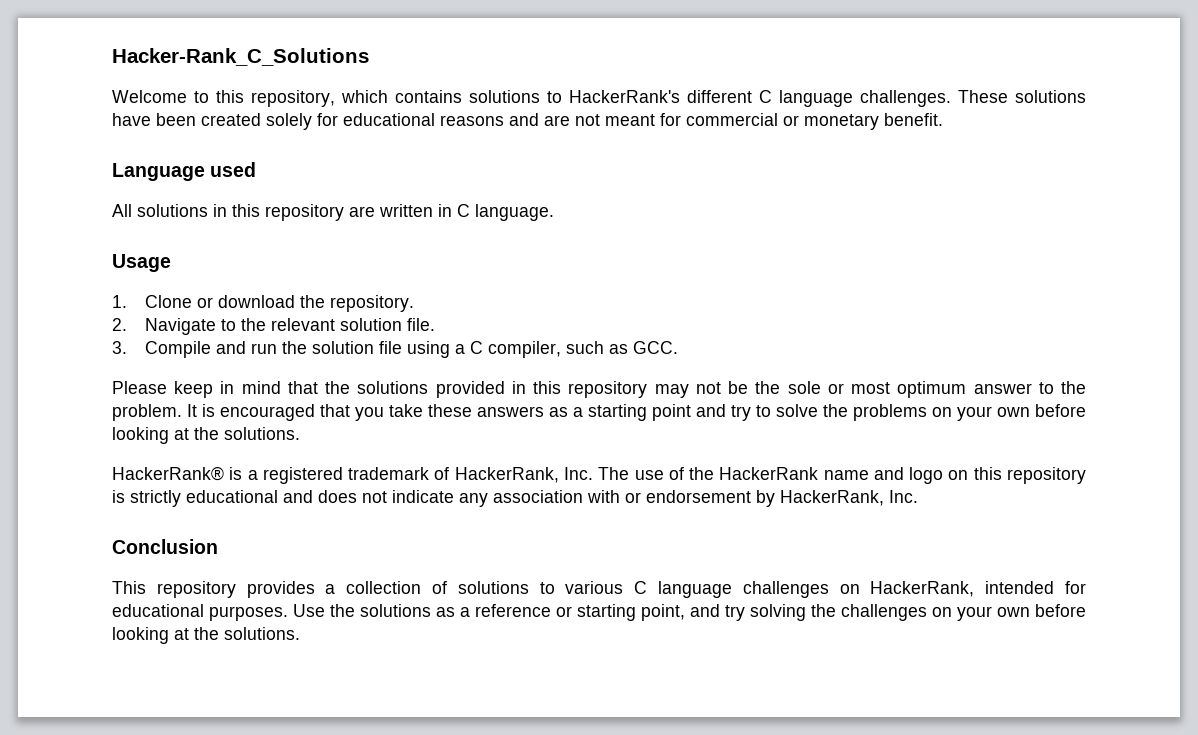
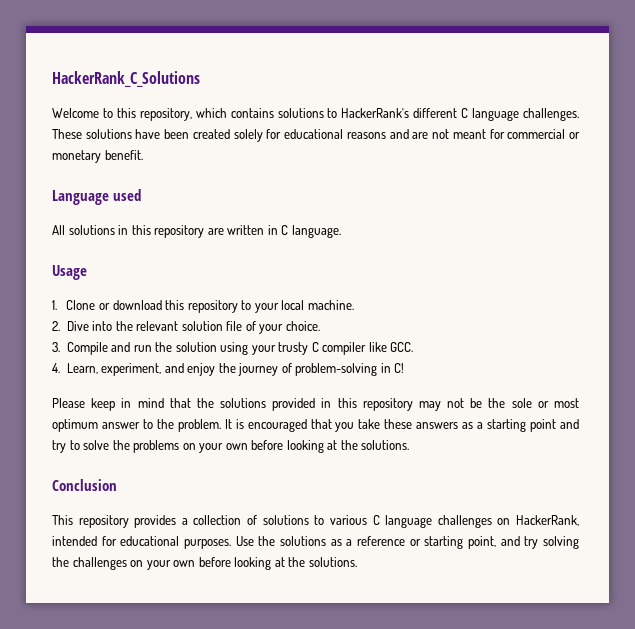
[112,48,369,66] Hacker-Rank_C_Solutions -> [52,71,200,87] HackerRank_C_Solutions
[299,295,414,312] the repository. -> [165,300,354,313] this repository to your local machine.
[144,318,236,335] Navigate to -> [66,321,113,331] Dive into
[406,318,435,331] file. -> [226,321,320,334] file of your choice.
[378,341,678,358] file using a C compiler, such as GCC. -> [220,342,414,355] [52,363,405,376] using your trusty C compiler like GCC. // 4. Learn, experiment, and enjoy the journey of problem-solving in C!
[112,466,1087,484] [112,490,918,507] // HackerRank® is a registered trademark of HackerRank, Inc. The use of the HackerRank name and logo on this repository is strictly educational and does not indicate any association with or endorsement by HackerRank, Inc. -> (410, 445) none

